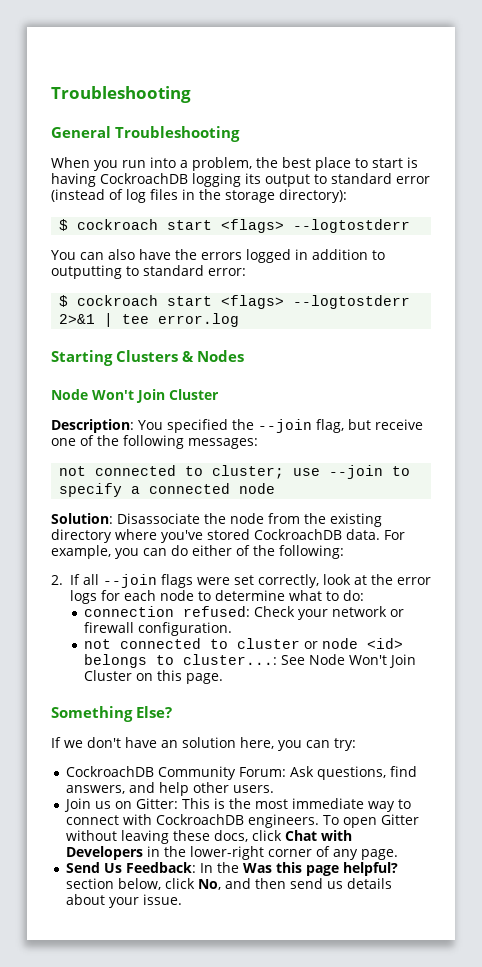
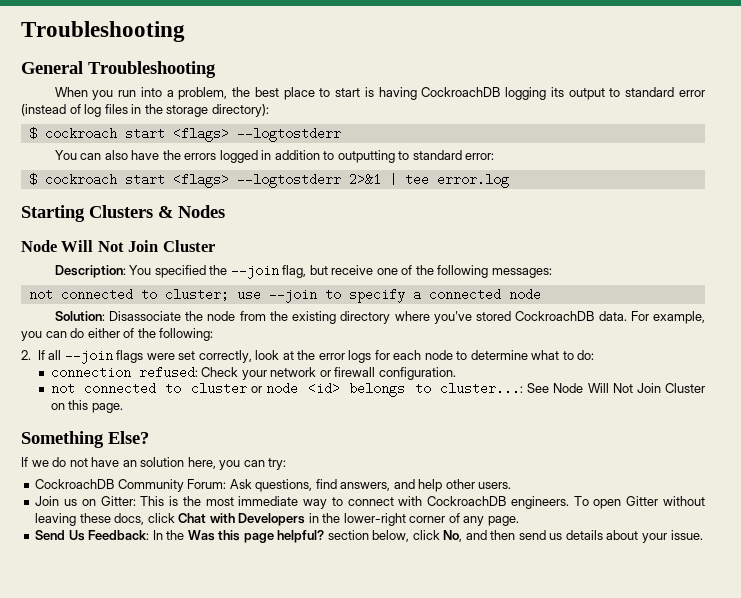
[92,390,134,400] Won't -> [61,240,124,252] Will Not
[348,655,387,665] Won't -> [587,383,633,393] Will Not
[87,737,121,748] don't -> [52,457,88,467] do not

